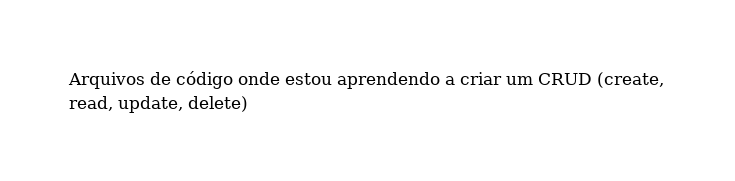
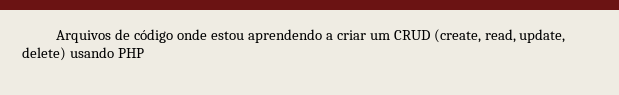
(248, 104) none -> [69,47,144,58] usando PHP

